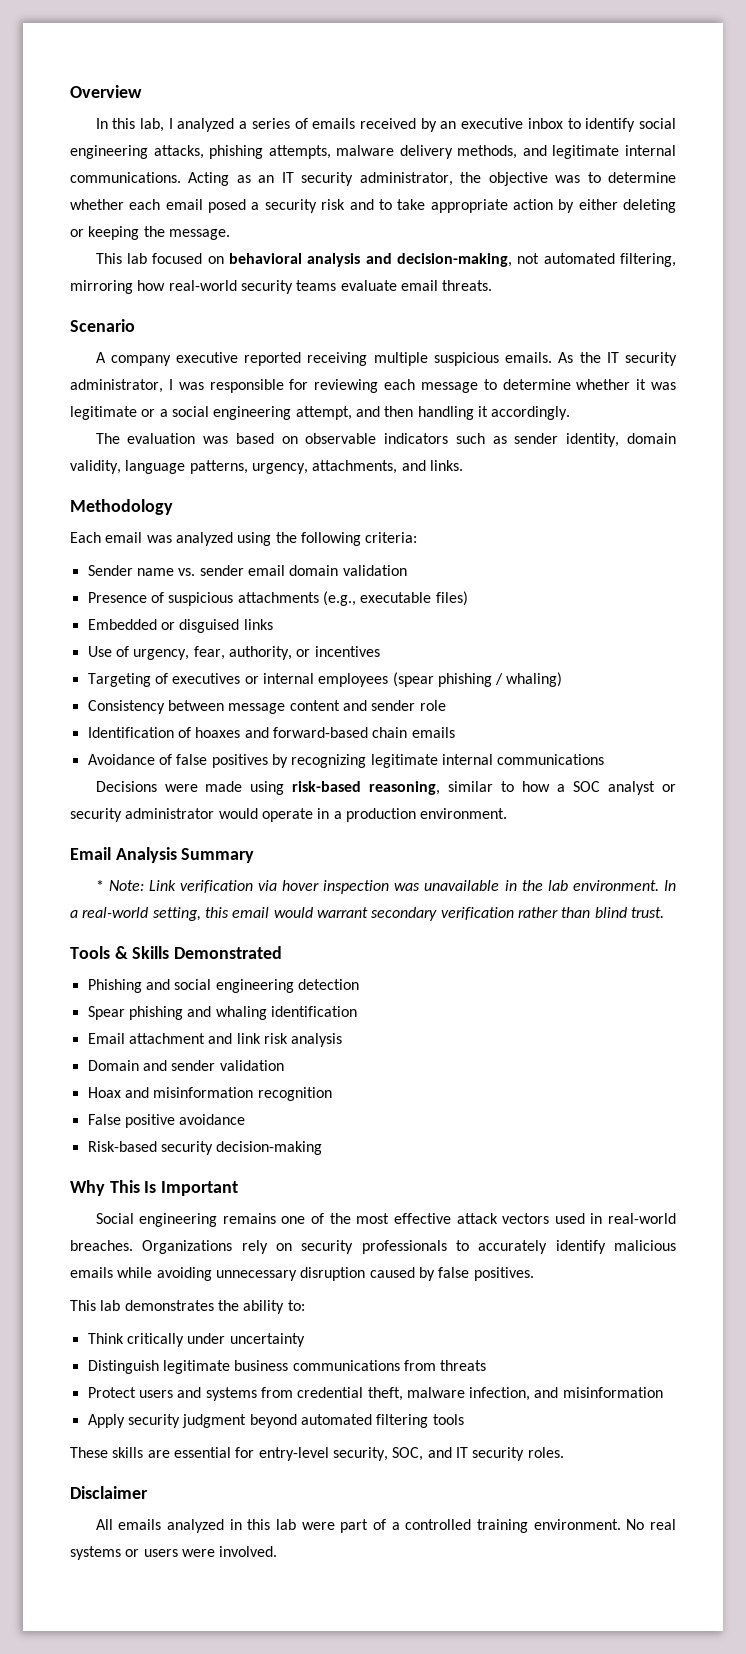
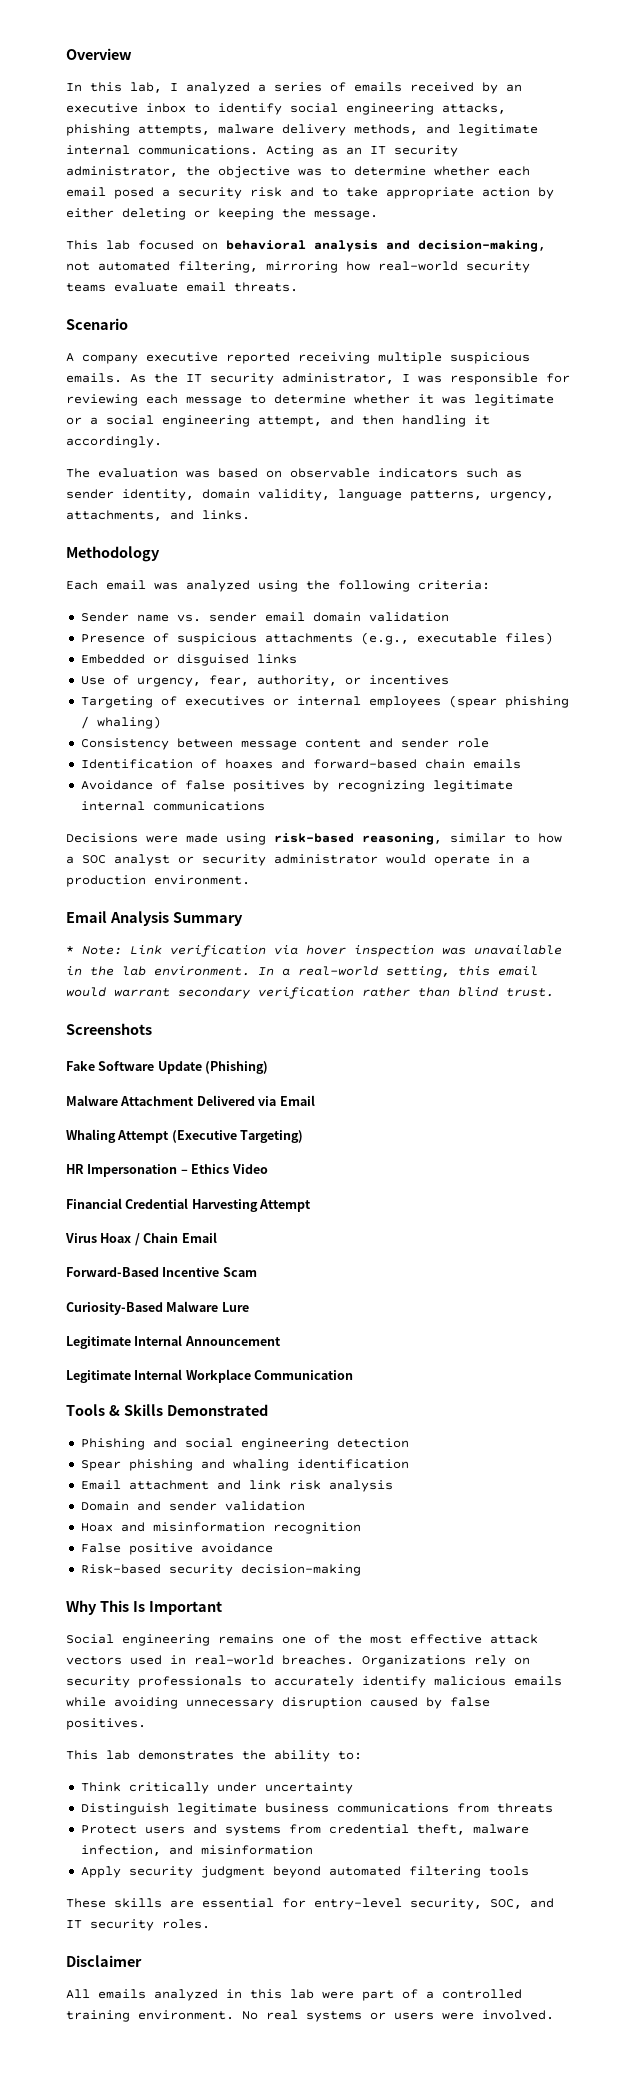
(664, 912) none -> [66,1023,152,1035] [66,1061,269,1074] [66,1095,315,1106] [66,1129,304,1143] [66,1164,268,1177] [66,1198,312,1212] [65,1232,217,1246] [66,1267,257,1277] [66,1301,249,1315] [66,1335,281,1349] [66,1369,354,1383] // Screenshots // Fake Software Update (Phishing) // Malware Attachment Delivered via Email // Whaling Attempt (Executive Targeting) // HR Impersonation – Ethics Video // Financial Credential Harvesting Attempt // Virus Hoax / Chain Email // Forward-Based Incentive Scam // Curiosity-Based Malware Lure // Legitimate Internal Announcement // Legitimate Internal Workplace Communication

